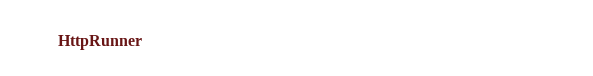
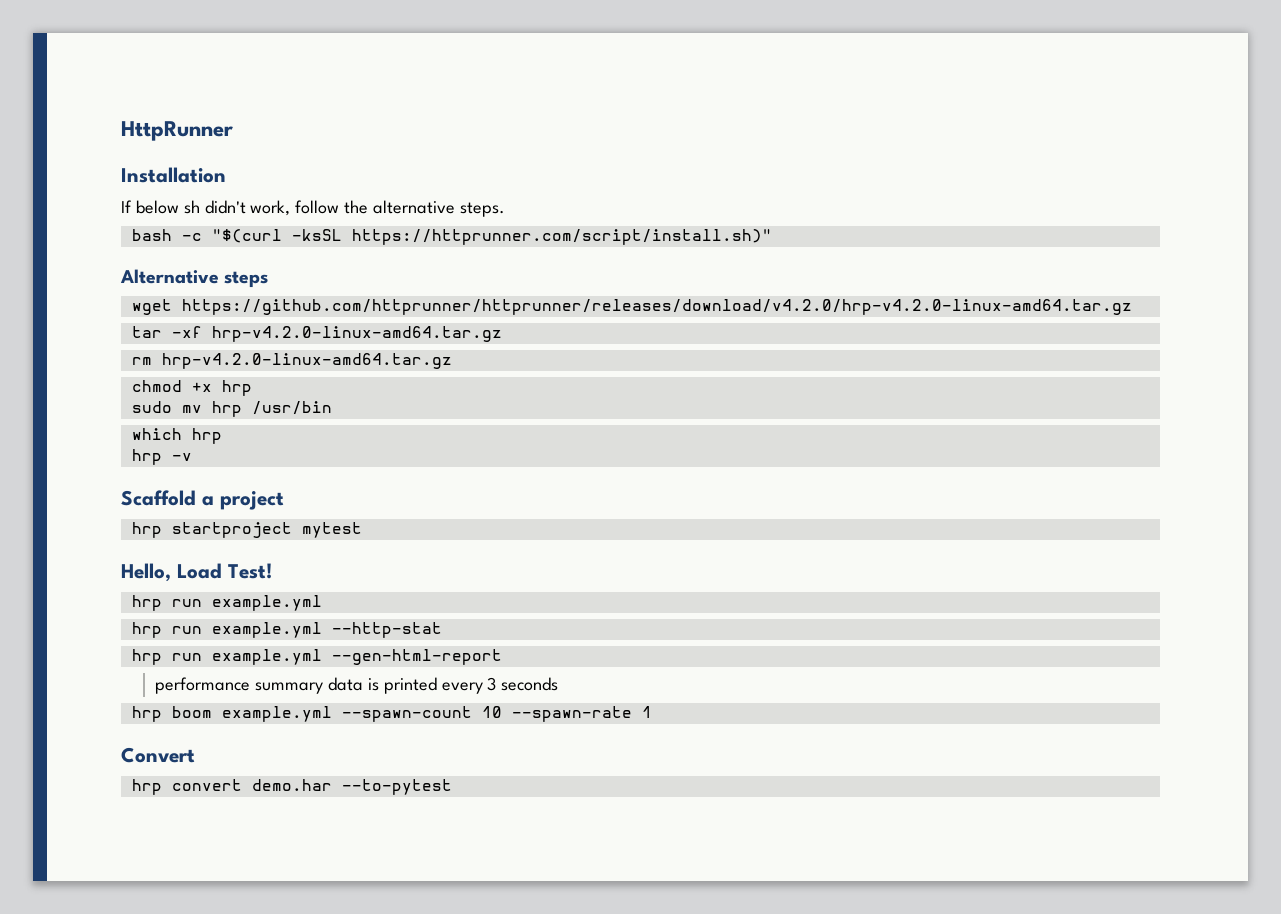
(142, 42) none -> [121,167,226,183] [121,200,505,217] [131,229,772,245] [120,269,269,288] [131,299,1132,315] [131,326,502,342] [131,353,452,369] [131,380,252,396] [131,401,332,417] [131,428,222,444] [131,449,192,465] [121,490,284,510] [131,522,362,538] [121,563,272,582] [131,595,322,611] [131,622,442,638] [131,649,502,665] [155,677,559,694] [131,706,652,722] [121,747,195,763] [131,779,452,795] // Installation // If below sh didn't work, follow the alternative steps. // bash -c "$(curl -ksSL https://httprunner.com/script/install.sh)" // Alternative steps // wget https://github.com/httprunner/httprunner/releases/download/v4.2.0/hrp-v4.2.0-linux-amd64.tar.gz // tar -xf hrp-v4.2.0-linux-amd64.tar.gz // rm hrp-v4.2.0-linux-amd64.tar.gz // chmod +x hrp // sudo mv hrp /usr/bin // which hrp // hrp -v // Scaffold a project // hrp startproject mytest // Hello, Load Test! // hrp run example.yml // hrp run example.yml --http-stat // hrp run example.yml --gen-html-report // performance summary data is printed every 3 seconds // hrp boom example.yml --spawn-count 10 --spawn-rate 1 // Convert // hrp convert demo.har --to-pytest

